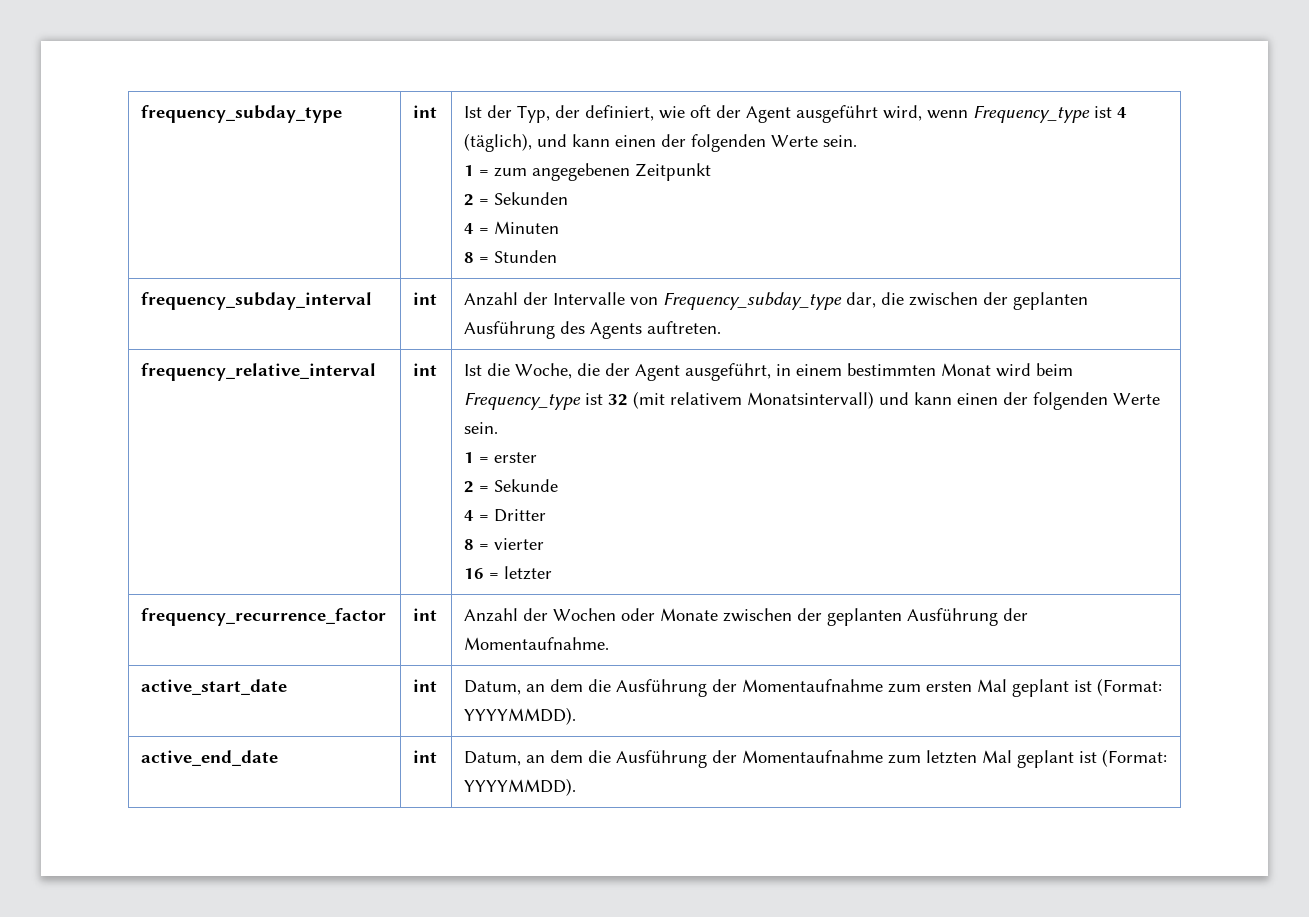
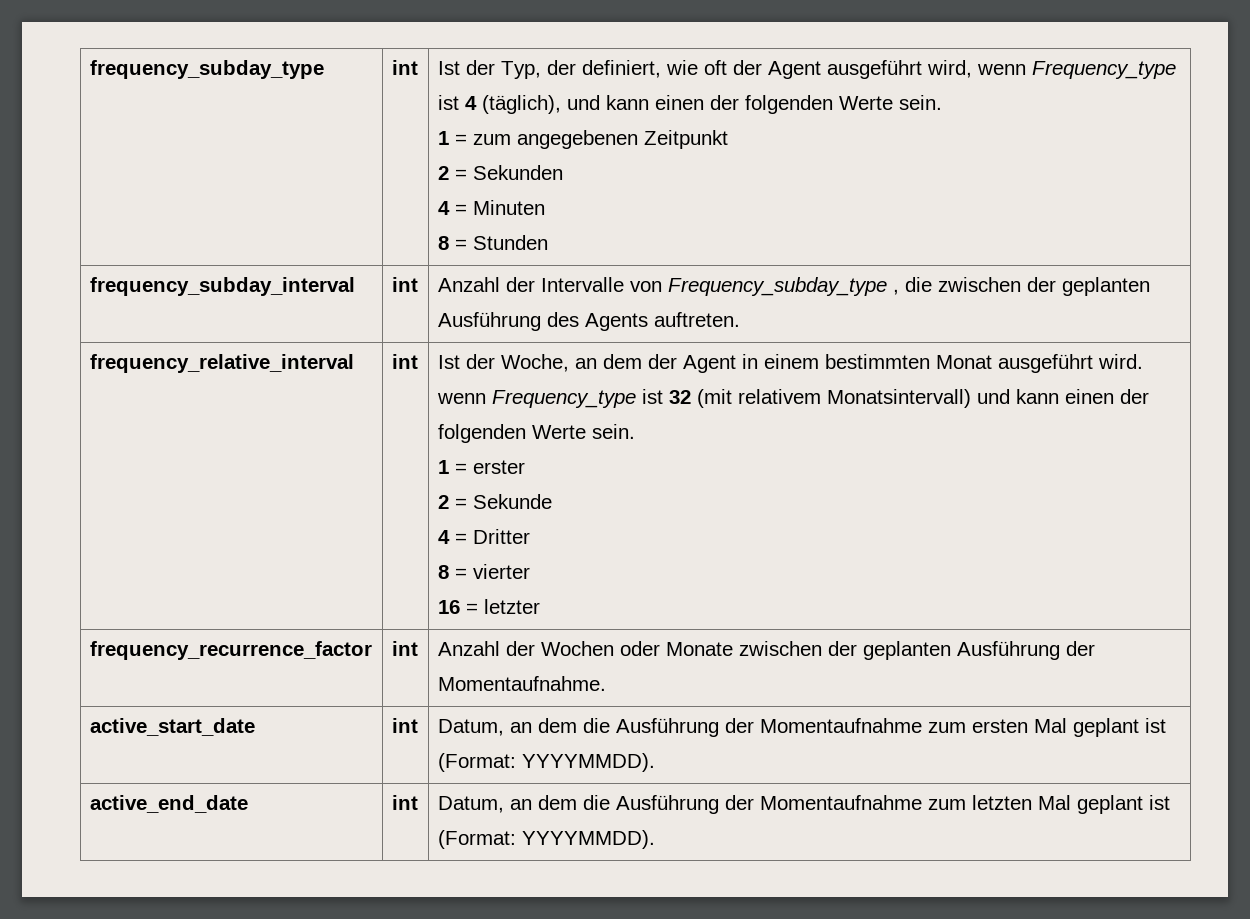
[846,292,877,308] dar, -> [892,289,899,295] ,
[487,363,772,381] die Woche, die der Agent ausgeführt, -> [465,354,736,373] der Woche, an dem der Agent
[996,363,1074,377] wird beim -> [997,354,1143,373] [436,393,486,404] ausgeführt wird. wenn

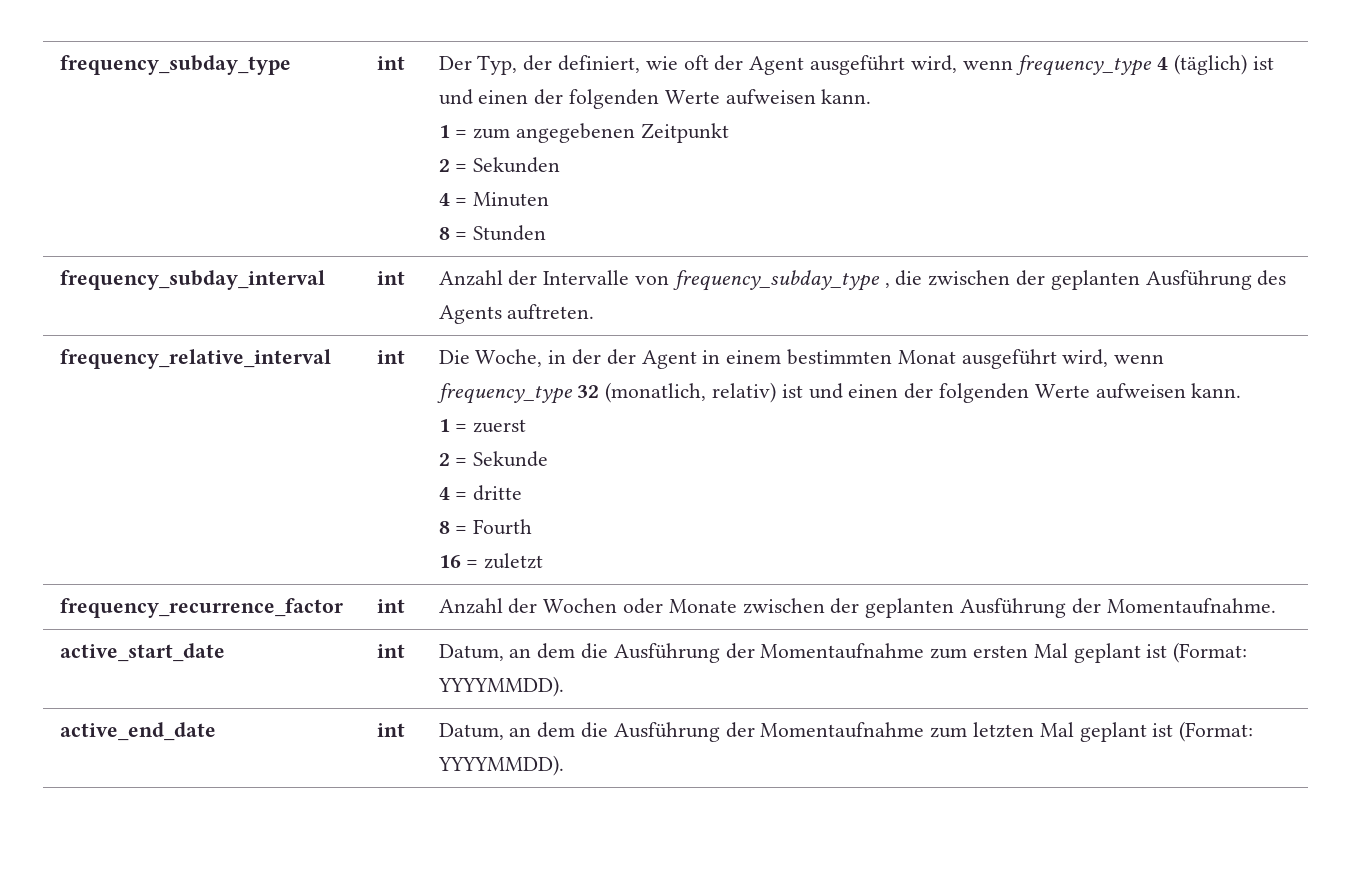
[437,60,495,75] Ist der -> [438,56,472,70] Der
[1031,61,1176,79] [437,95,942,114] Frequency_type ist 4 (täglich), und kann einen der folgenden Werte sein. -> [1016,54,1274,76] [438,89,872,109] frequency_type 4 (täglich) ist und einen der folgenden Werte aufweisen kann.
[667,277,887,296] Frequency_subday_type -> [672,270,880,291] frequency_subday_type
[437,354,642,372] Ist der Woche, an dem -> [438,349,601,367] Die Woche, in der
[1097,354,1143,369] [436,389,1149,408] [437,424,635,443] [437,460,525,474] wird. wenn Frequency_type ist 32 (mit relativem Monatsintervall) und kann einen der folgenden Werte sein. // 1 = erster -> [1062,349,1165,367] [436,382,1242,404] [438,419,527,433] wird, wenn frequency_type 32 (monatlich, relativ) ist und einen der folgenden Werte aufweisen kann. // 1 = zuerst
[472,529,530,544] [437,564,530,579] Dritter // 8 = vierter -> [473,485,523,501] [438,519,533,535] dritte // 8 = Fourth
[483,599,540,614] letzter -> [484,553,544,569] zuletzt

